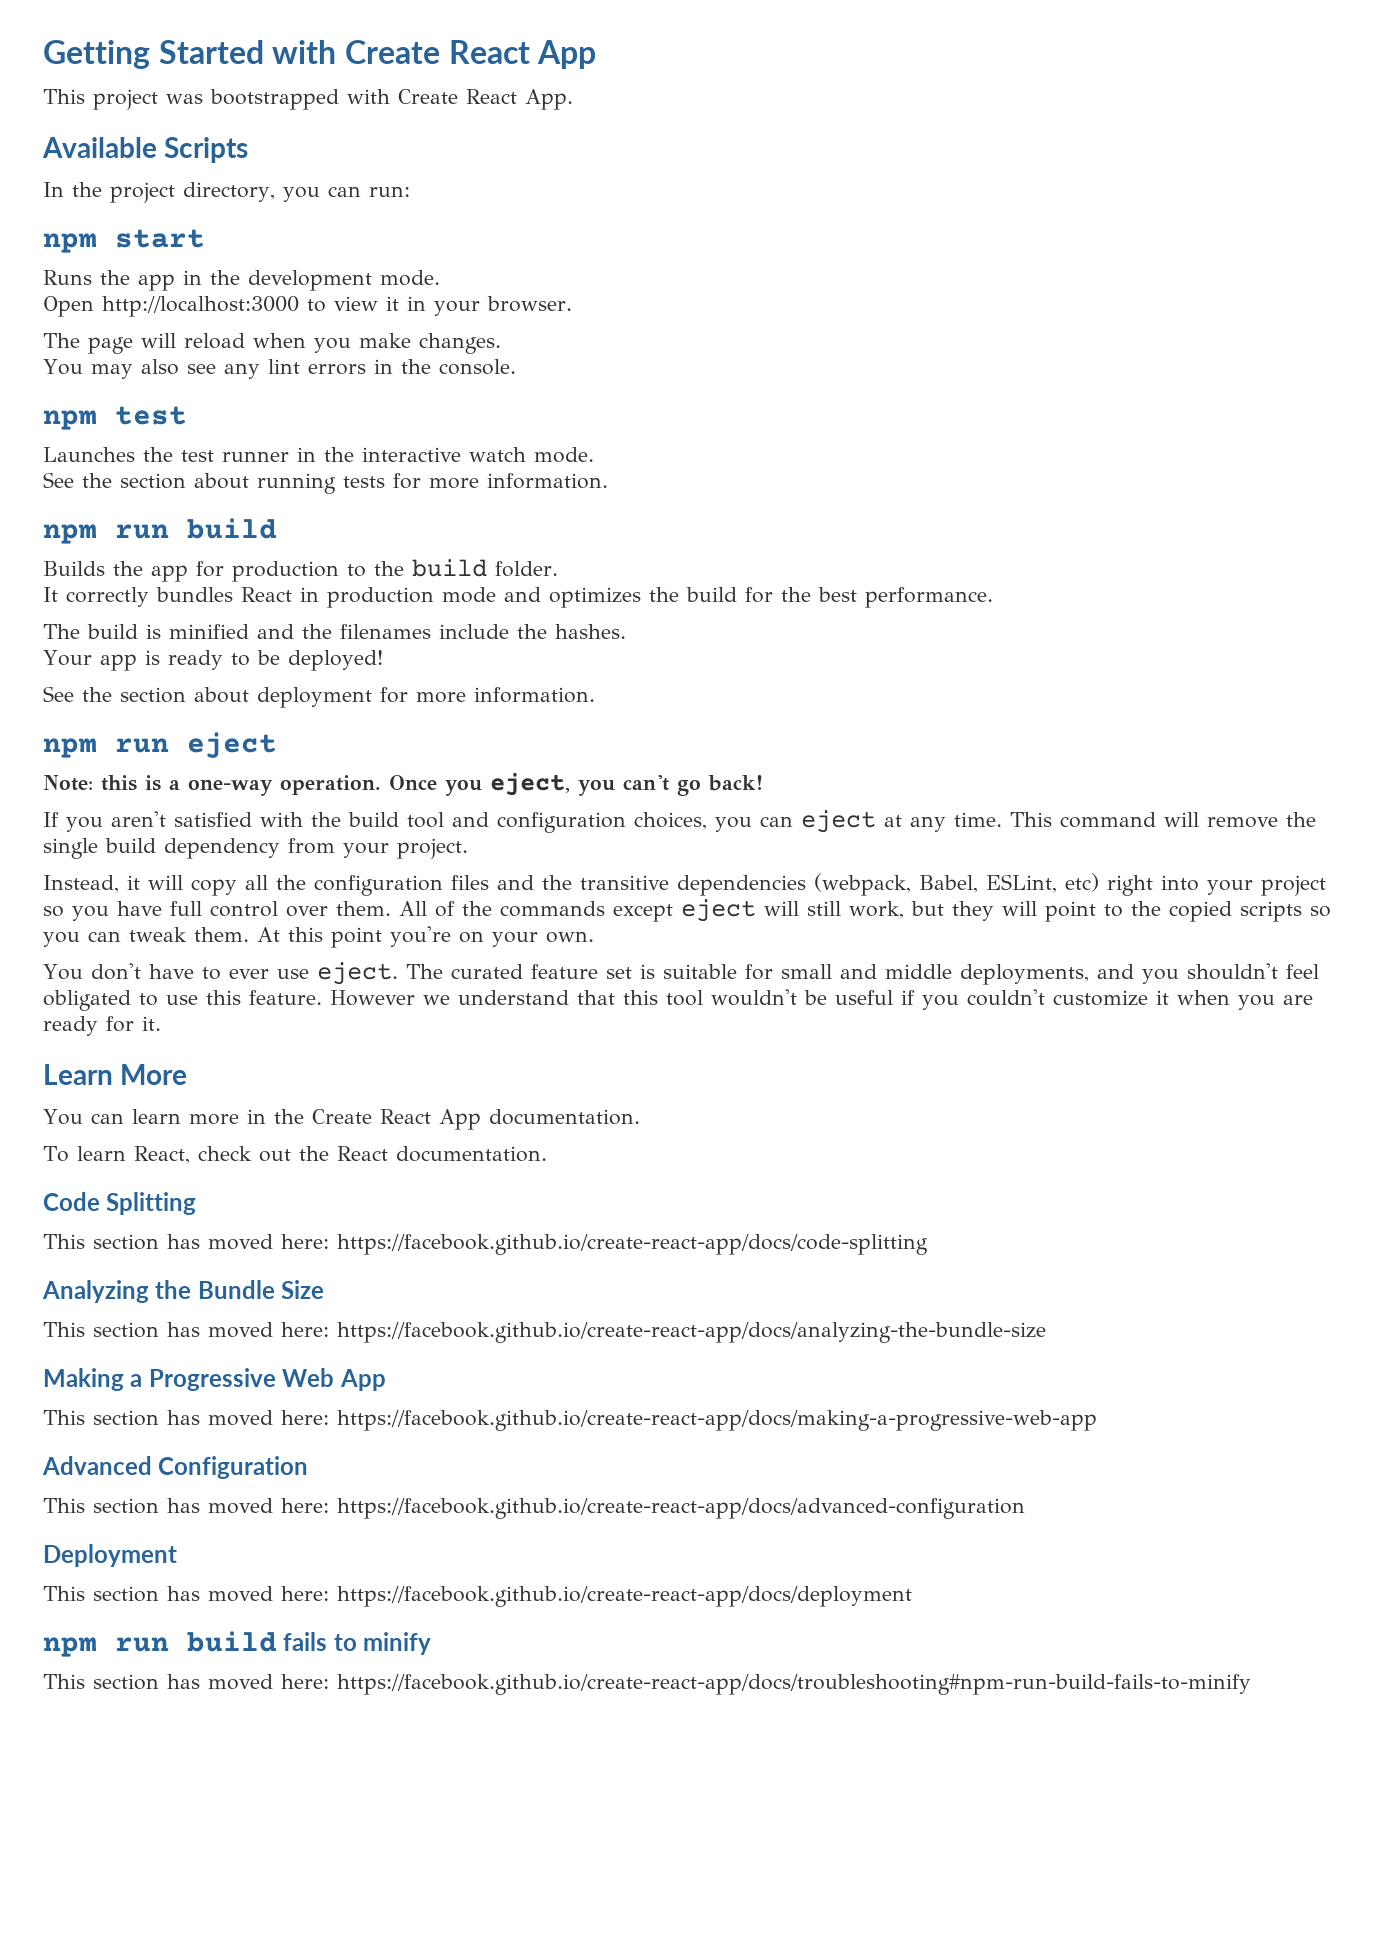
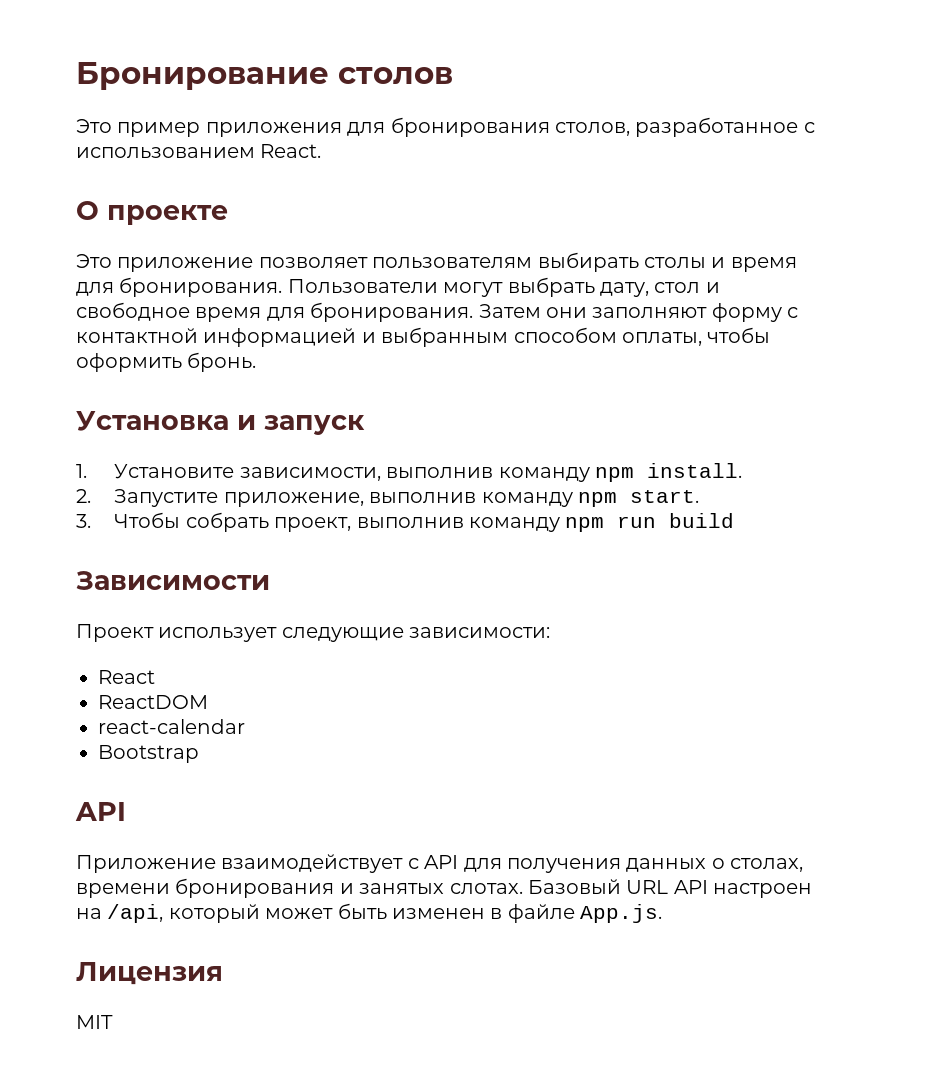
[43,40,597,69] [43,89,573,110] [42,137,249,163] [43,182,410,203] [43,229,205,253] [43,270,440,291] [43,296,572,317] [43,333,501,354] [43,359,516,379] [43,406,187,430] [43,447,594,463] [43,472,608,494] [43,518,277,544] [43,559,558,582] [43,587,993,608] [43,624,626,639] [43,650,383,671] [43,686,595,708] [43,732,277,758] [43,773,763,796] [43,810,1316,833] [43,838,468,859] [43,873,1326,896] [43,899,1331,922] [43,926,594,948] [43,962,1319,985] [43,989,1313,1011] [43,1016,161,1036] [43,1064,188,1085] [43,1109,640,1130] [43,1146,547,1164] [43,1192,197,1215] [43,1234,928,1255] [42,1280,325,1303] [43,1322,1046,1343] [43,1368,386,1391] [43,1410,1097,1431] [42,1456,309,1479] [43,1498,1025,1519] [43,1544,177,1567] [43,1586,912,1607] [43,1631,432,1657] [43,1674,1251,1695] Getting Started with Create React App // This project was bootstrapped with Create React App. // Available Scripts // In the project directory, you can run: // npm start // Runs the app in the development mode. // Open http://localhost:3000 to view it in your browser. // The page will reload when you make changes. // You may also see any lint errors in the console. // npm test // Launches the test runner in the interactive watch mode. // See the section about running tests for more information. // npm run build // Builds the app for production to the build folder. // It correctly bundles React in production mode and optimizes the build for the best performance. // The build is minified and the filenames include the hashes. // Your app is ready to be deployed! // See the section about deployment for more information. // npm run eject // Note: this is a one-way operation. Once you eject, you can't go back! // If you aren't satisfied with the build tool and configuration choices, you can eject at any time. This command will remove the single build dependency from your project. // Instead, it will copy all the configuration files and the transitive dependencies (webpack, Babel, ESLint, etc) right into your project so you have full control over them. All of the commands except eject will still work, but they will point to the copied scripts so you can tweak them. At this point you're on your own. // You don't have to ever use eject. The curated feature set is suitable for small and middle deployments, and you shouldn't feel obligated to use this feature. However we understand that this tool wouldn't be useful if you couldn't customize it when you are ready for it. // Learn More // You can learn more in the Create React App documentation. // To learn React, check out the React documentation. // Code Splitting // This section has moved here: https://facebook.github.io/create-react-app/docs/code-splitting // Analyzing the Bundle Size // This section has moved here: https://facebook.github.io/create-react-app/docs/analyzing-the-bundle-size // Making a Progressive Web App // This section has moved here: https://facebook.github.io/create-react-app/docs/making-a-progressive-web-app // Advanced Configuration // This section has moved here: https://facebook.github.io/create-react-app/docs/advanced-configuration // Deployment // This section has moved here: https://facebook.github.io/create-react-app/docs/deployment // npm run build fails to minify // This section has moved here: https://facebook.github.io/create-react-app/docs/troubleshooting#npm-run-build-fails-to-minify -> [76,62,453,90] [76,117,815,137] [76,144,322,159] [76,201,228,225] [76,252,797,272] [76,277,720,297] [76,302,799,322] [76,327,771,347] [76,352,257,372] [76,411,365,435] [76,463,743,482] [76,489,700,507] [76,512,735,532] [76,571,270,590] [76,624,551,642] [98,670,155,684] [98,695,208,709] [98,719,245,734] [98,745,199,763] [75,802,126,821] [76,854,804,873] [76,878,813,898] [76,903,663,923] [76,962,223,985] [76,1015,113,1029] Бронирование столов // Это пример приложения для бронирования столов, разработанное с использованием React. // О проекте // Это приложение позволяет пользователям выбирать столы и время для бронирования. Пользователи могут выбрать дату, стол и свободное время для бронирования. Затем они заполняют форму с контактной информацией и выбранным способом оплаты, чтобы оформить бронь. // Установка и запуск // 1. Установите зависимости, выполнив команду npm install. // 2. Запустите приложение, выполнив команду npm start. // 3. Чтобы собрать проект, выполнив команду npm run build // Зависимости // Проект использует следующие зависимости: // React // ReactDOM // react-calendar // Bootstrap // API // Приложение взаимодействует с API для получения данных о столах, времени бронирования и занятых слотах. Базовый URL API настроен на /api, который может быть изменен в файле App.js. // Лицензия // MIT

